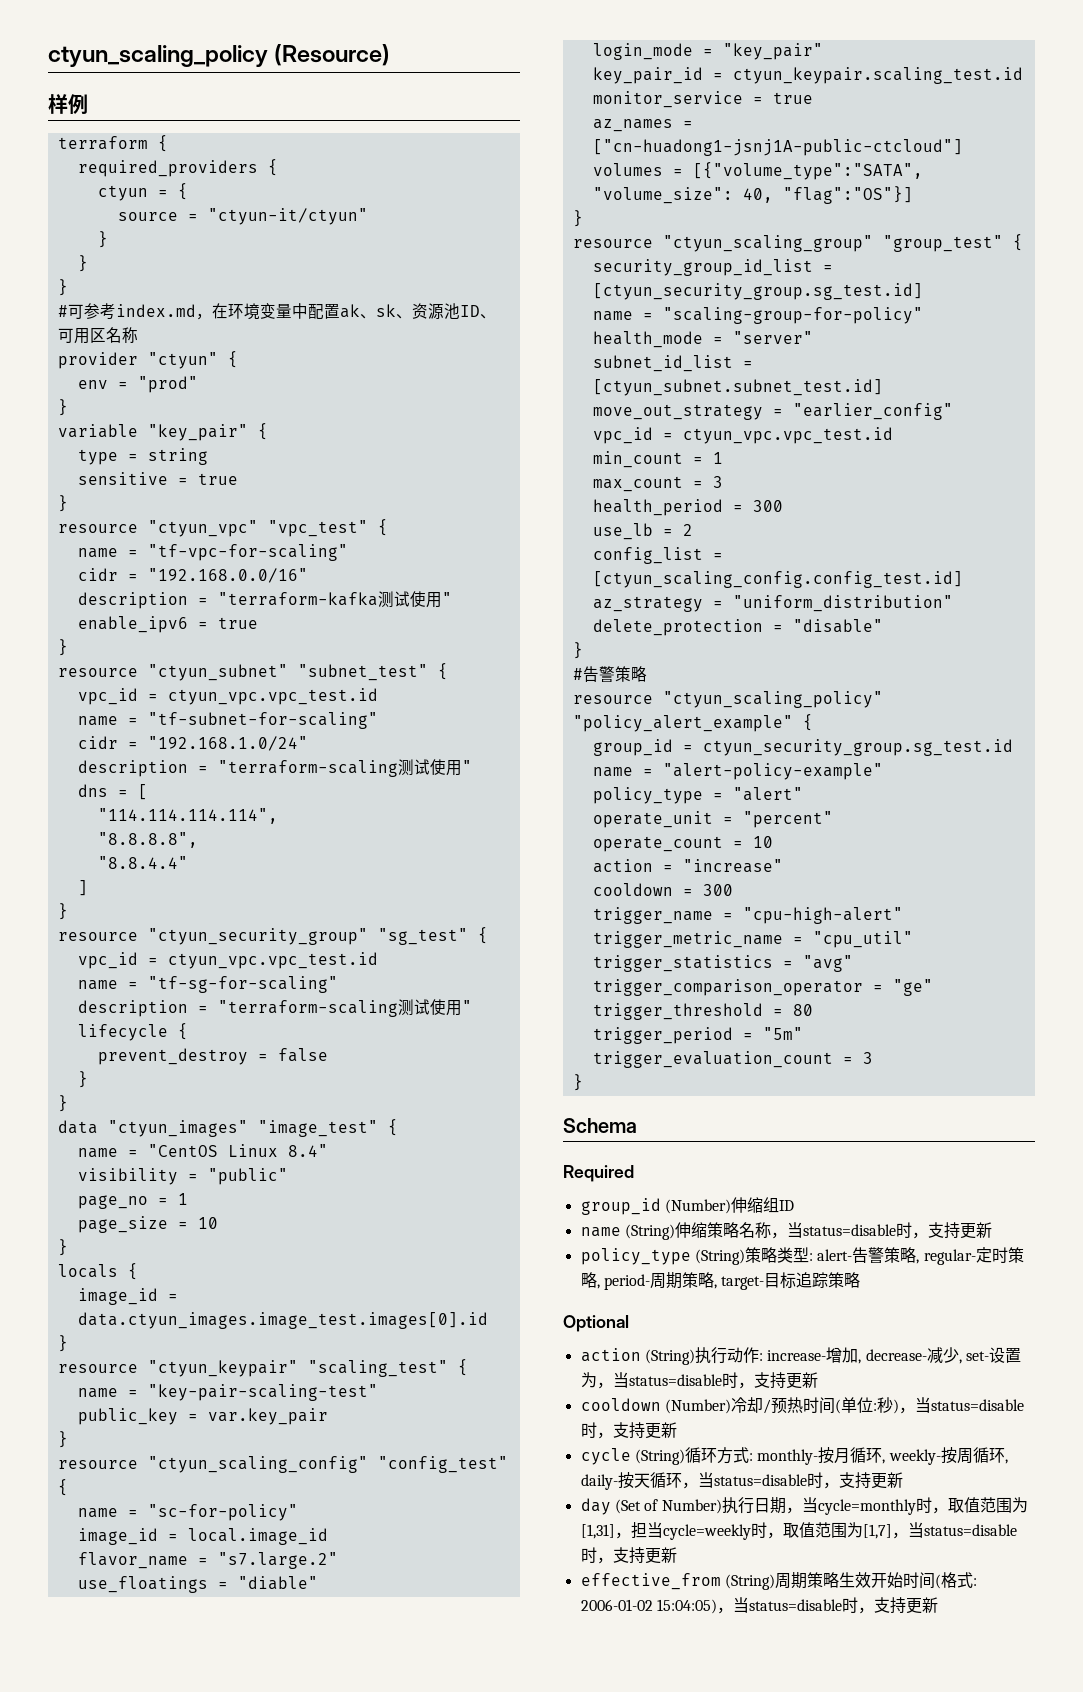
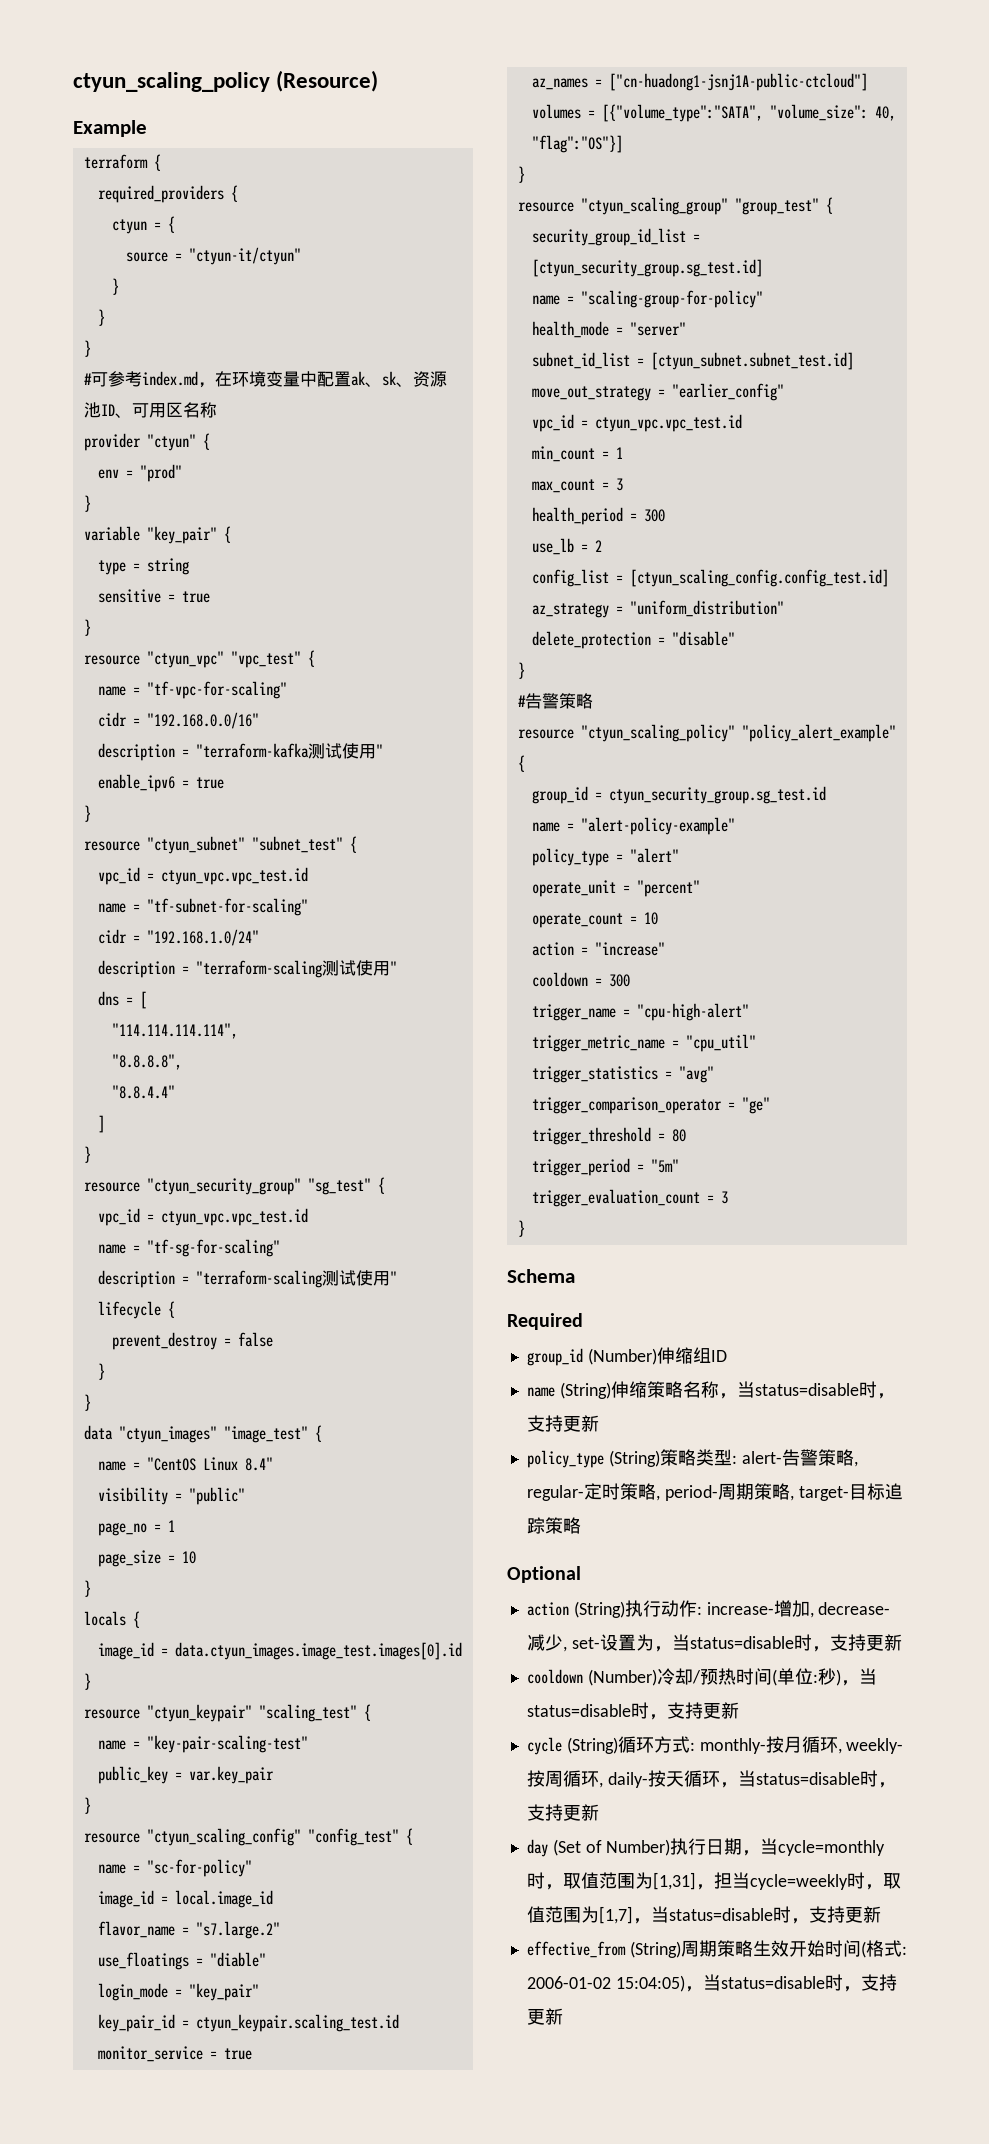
[48,94,88,114] 样例 -> [73,120,147,137] Example

